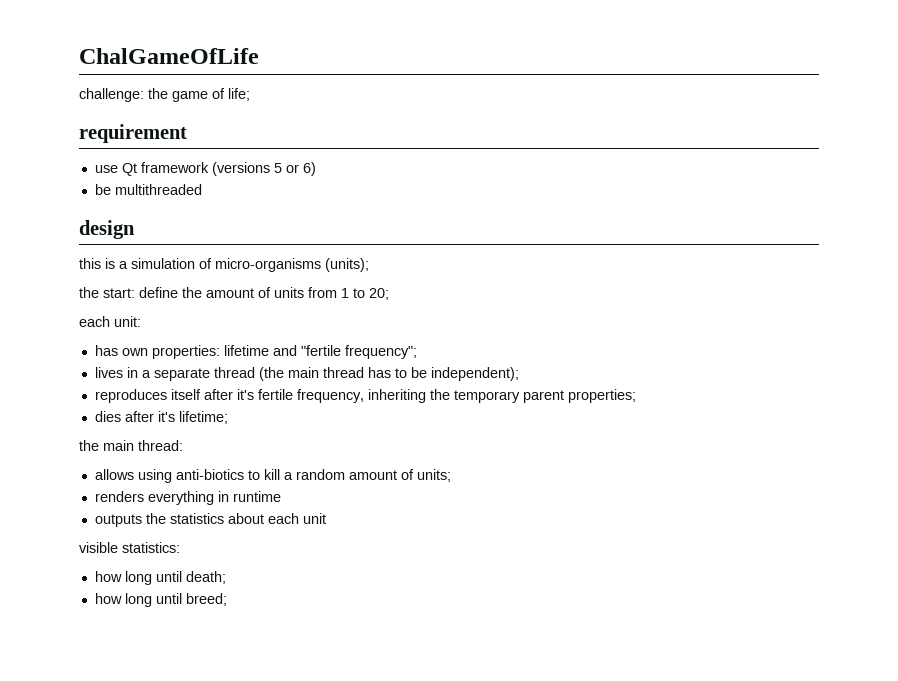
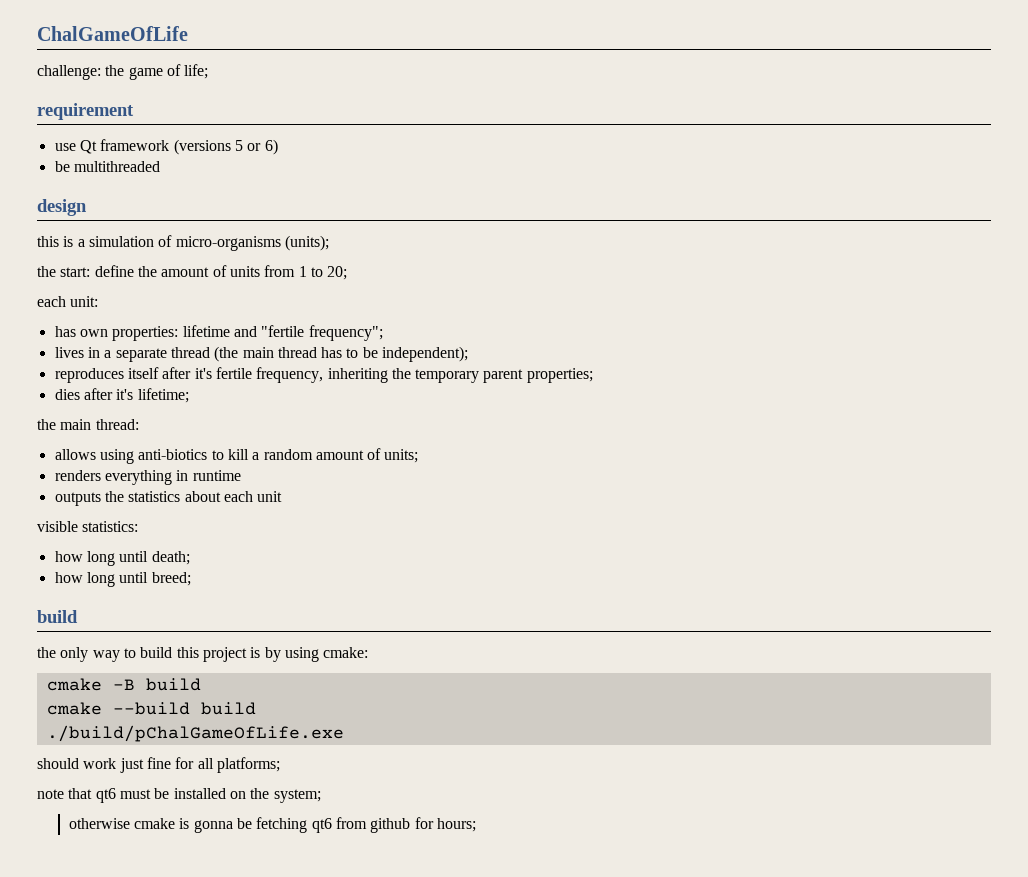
(227, 599) none -> [37,610,78,623] [37,647,369,662] [46,678,201,691] [46,702,256,715] [46,725,344,742] [37,757,280,773] [37,788,321,803] [68,817,476,833] // build // the only way to build this project is by using cmake: // cmake -B build // cmake --build build // ./build/pChalGameOfLife.exe // should work just fine for all platforms; // note that qt6 must be installed on the system; // otherwise cmake is gonna be fetching qt6 from github for hours;

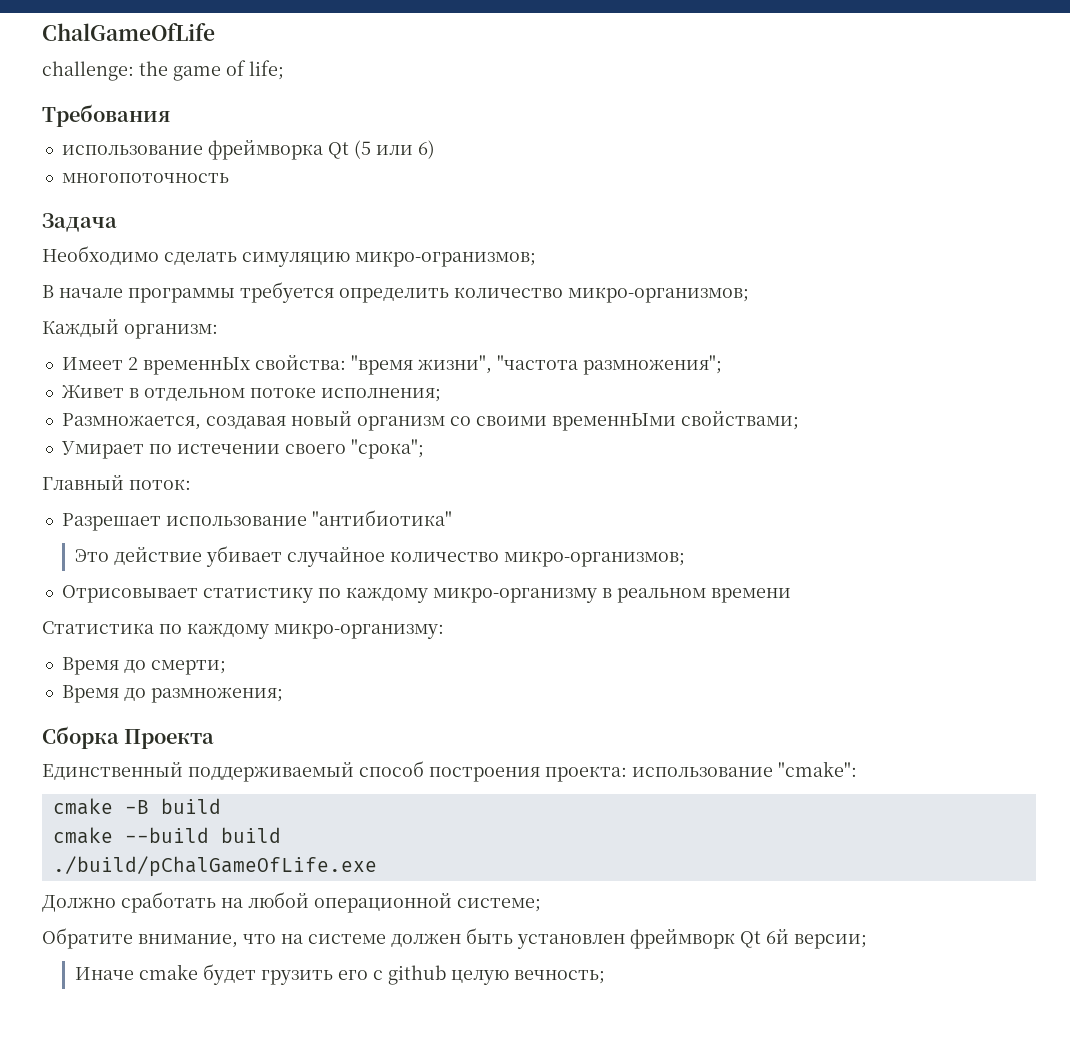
[37,103,134,120] [54,139,278,155] [54,161,160,172] [37,199,87,216] [37,235,329,251] [37,265,348,280] [37,296,99,307] [54,325,383,341] [54,346,469,362] [54,367,593,383] [54,388,189,403] [37,419,139,430] [54,448,419,464] [54,470,241,485] [54,491,283,506] [37,521,139,532] [54,551,190,566] [54,572,191,587] [37,610,78,623] [37,647,369,662] requirement // use Qt framework (versions 5 or 6) // be multithreaded // design // this is a simulation of micro-organisms (units); // the start: define the amount of units from 1 to 20; // each unit: // has own properties: lifetime and "fertile frequency"; // lives in a separate thread (the main thread has to be independent); // reproduces itself after it's fertile frequency, inheriting the temporary parent properties; // dies after it's lifetime; // the main thread: // allows using anti-biotics to kill a random amount of units; // renders everything in runtime // outputs the statistics about each unit // visible statistics: // how long until death; // how long until breed; // build // the only way to build this project is by using cmake: -> [42,104,170,127] [61,140,435,160] [61,173,229,183] [42,213,117,232] [42,246,536,267] [42,282,749,303] [42,319,218,339] [61,355,722,375] [61,385,441,402] [61,411,799,431] [60,439,424,459] [42,475,191,490] [61,510,452,531] [74,546,685,567] [61,585,791,603] [42,621,444,639] [61,657,226,675] [61,685,283,703] [42,726,215,749] [42,761,857,782] Требования // использование фреймворка Qt (5 или 6) // многопоточность // Задача // Необходимо сделать симуляцию микро-огранизмов; // В начале программы требуется определить количество микро-организмов; // Каждый организм: // Имеет 2 временнЫх свойства: "время жизни", "частота размножения"; // Живет в отдельном потоке исполнения; // Размножается, создавая новый организм со своими временнЫми свойствами; // Умирает по истечении своего "срока"; // Главный поток: // Разрешает использование "антибиотика" // Это действие убивает случайное количество микро-организмов; // Отрисовывает статистику по каждому микро-организму в реальном времени // Статистика по каждому микро-организму: // Время до смерти; // Время до размножения; // Сборка Проекта // Единственный поддерживаемый способ построения проекта: использование "cmake":
[37,757,280,773] [37,788,321,803] [68,817,476,833] should work just fine for all platforms; // note that qt6 must be installed on the system; // otherwise cmake is gonna be fetching qt6 from github for hours; -> [42,892,541,913] [42,928,867,949] [74,964,605,985] Должно сработать на любой операционной системе; // Обратите внимание, что на системе должен быть установлен фреймворк Qt 6й версии; // Иначе cmake будет грузить его с github целую вечность;

